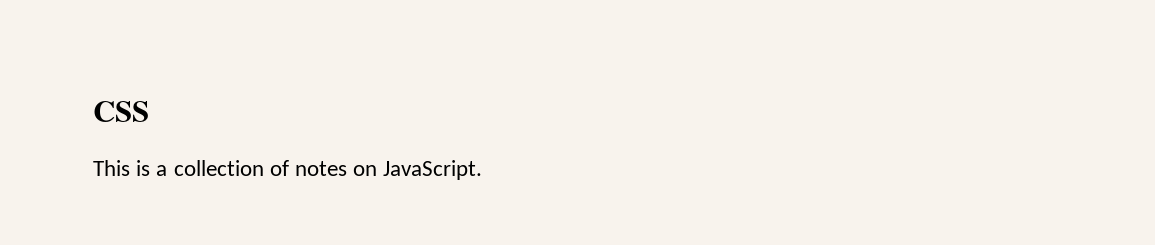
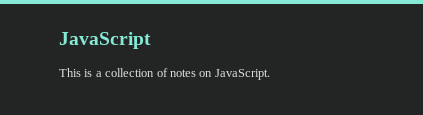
[93,101,149,122] CSS -> [59,32,151,49] JavaScript

